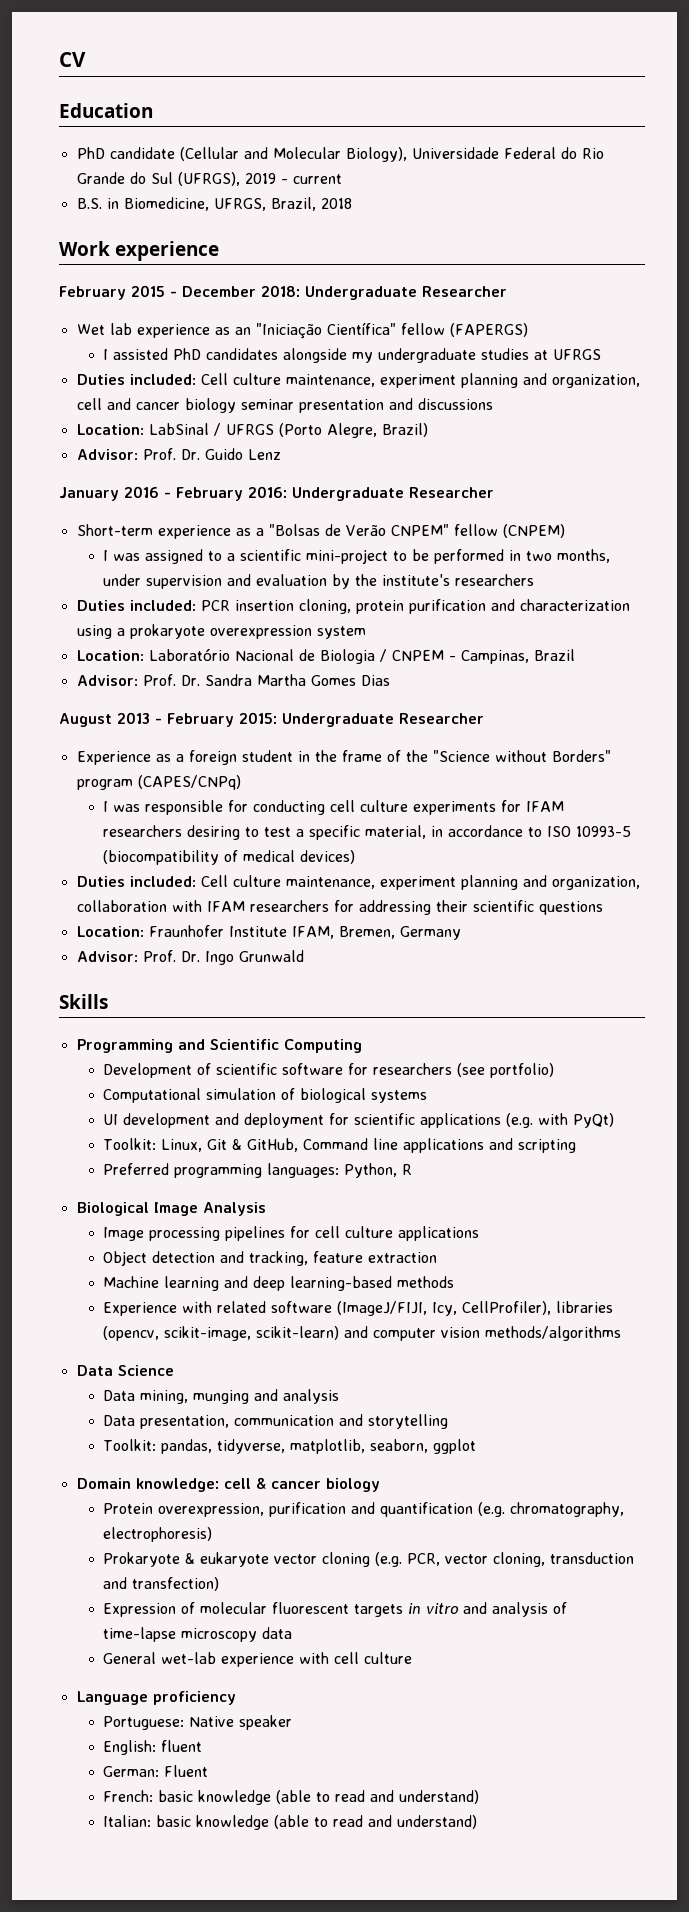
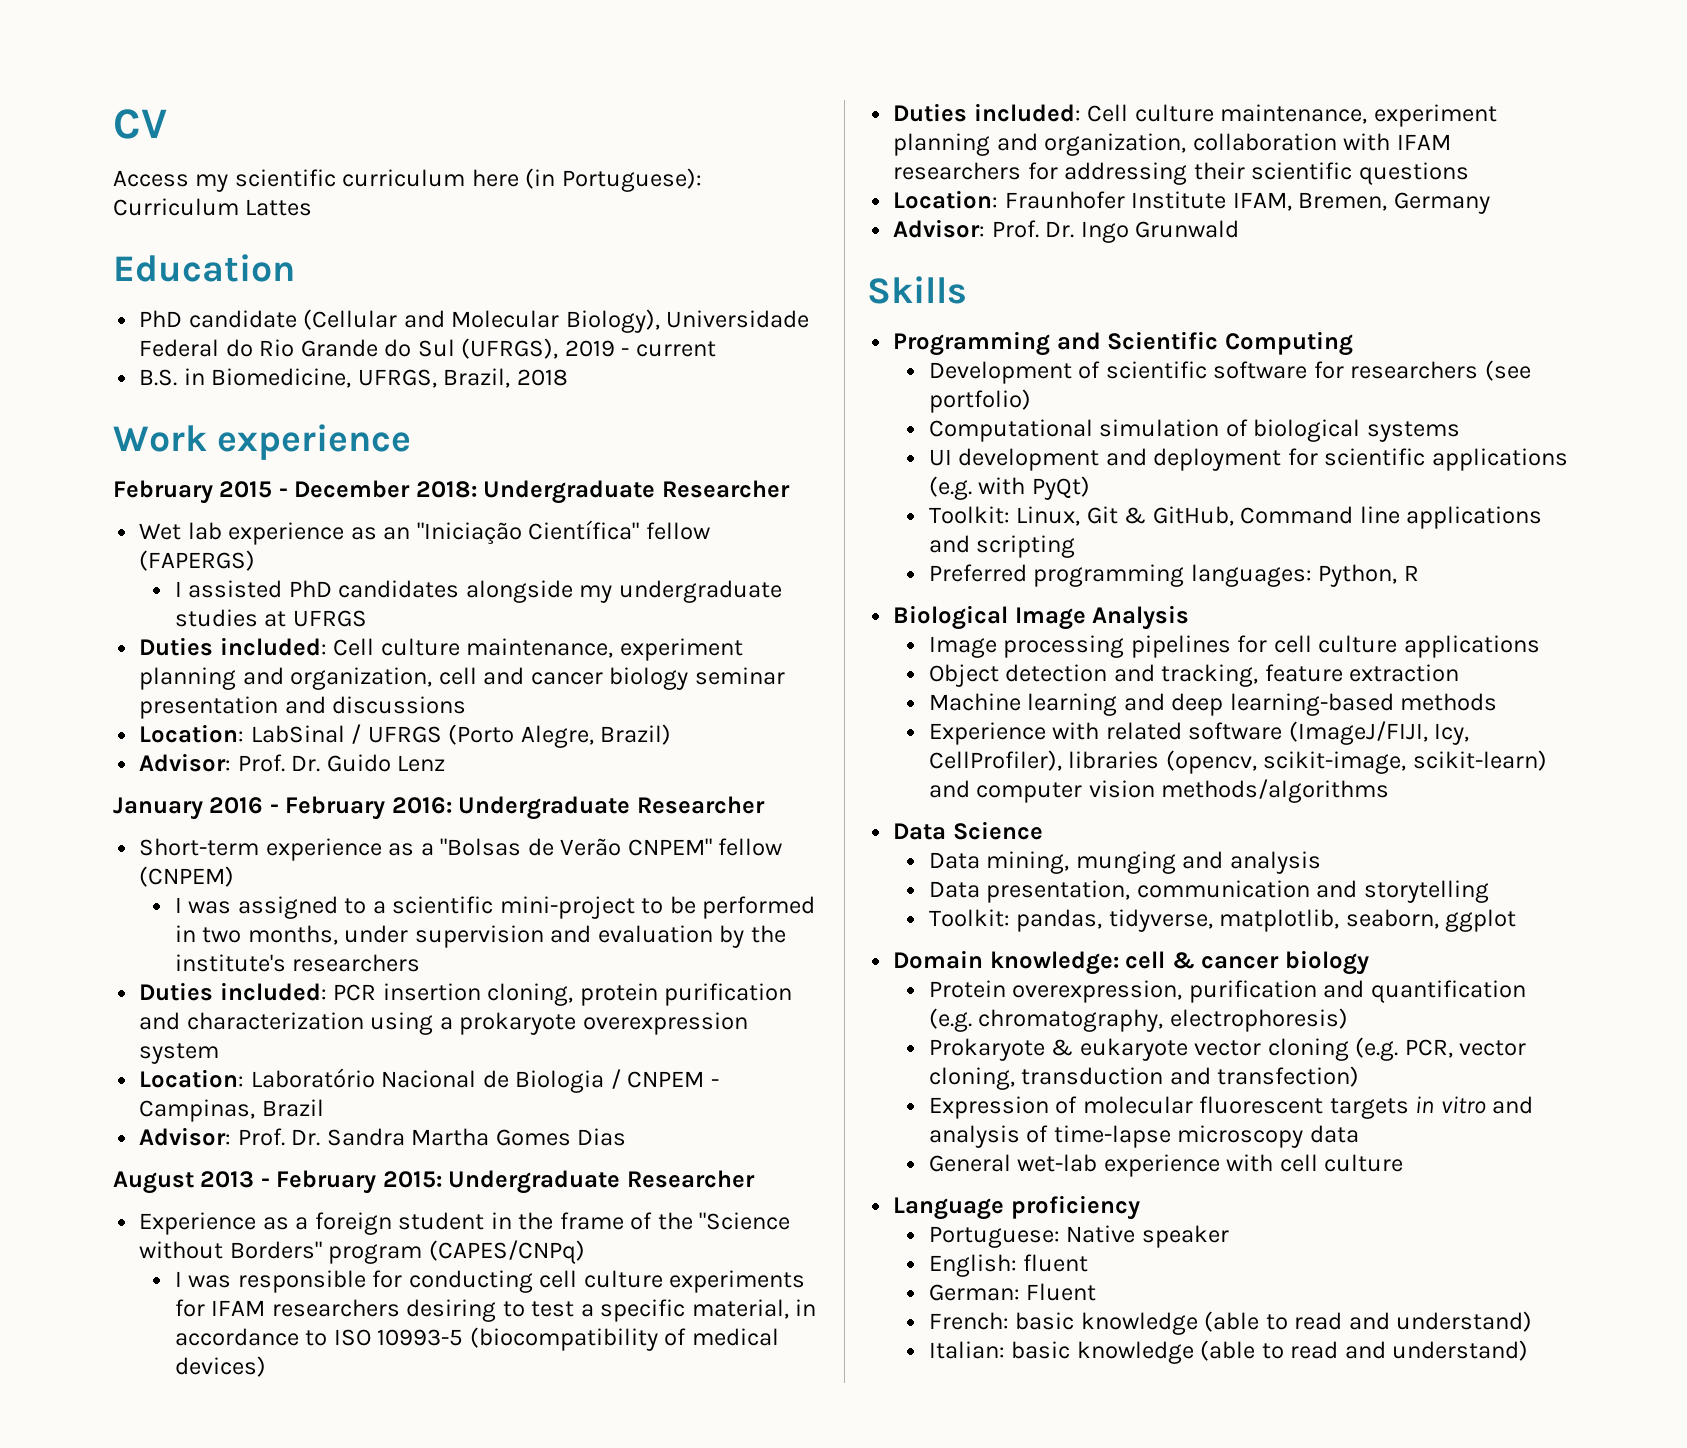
(86, 59) none -> [113,168,702,192] [113,198,313,216] // Access my scientific curriculum here (in Portuguese): Curriculum Lattes

